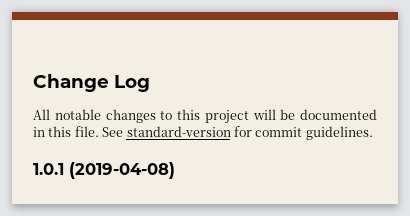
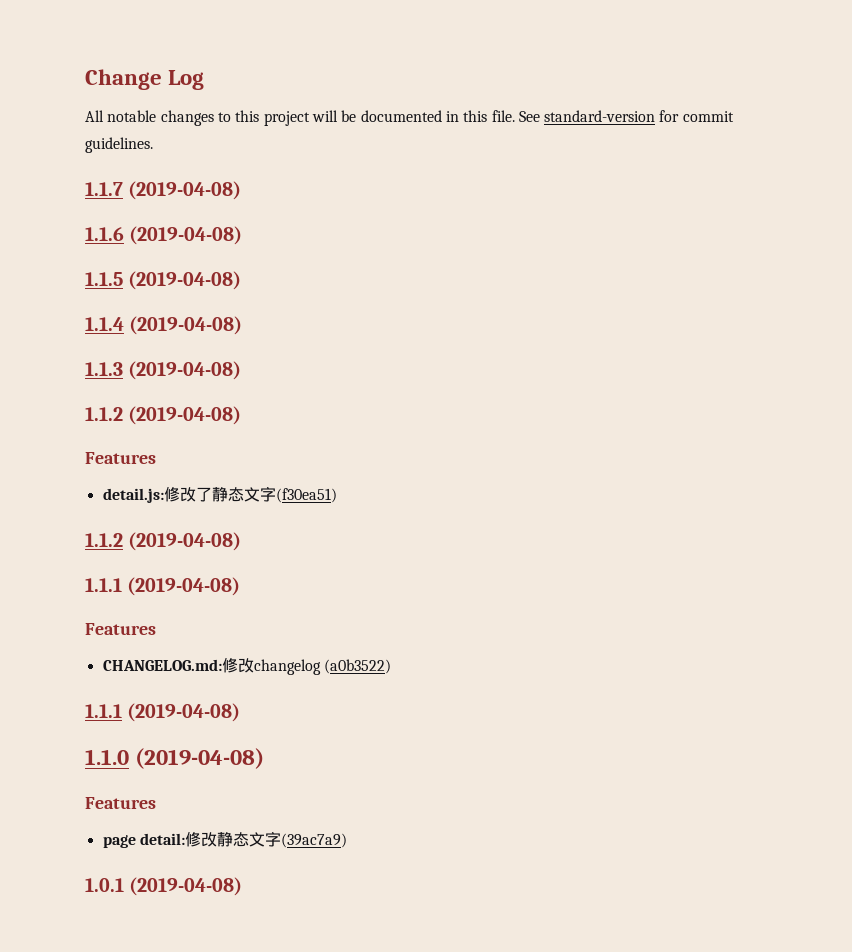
(373, 133) none -> [85,181,242,200] [85,226,243,245] [85,271,242,290] [85,316,243,335] [85,361,242,380] [85,406,242,425] [85,452,156,464] [102,486,337,503] [85,532,242,551] [85,577,241,596] [85,623,156,635] [102,657,391,675] [85,703,241,722] [85,748,265,769] [85,797,156,809] [102,831,347,848] // 1.1.7 (2019-04-08) // 1.1.6 (2019-04-08) // 1.1.5 (2019-04-08) // 1.1.4 (2019-04-08) // 1.1.3 (2019-04-08) // 1.1.2 (2019-04-08) // Features // detail.js:修改了静态文字(f30ea51) // 1.1.2 (2019-04-08) // 1.1.1 (2019-04-08) // Features // CHANGELOG.md:修改changelog (a0b3522) // 1.1.1 (2019-04-08) // 1.1.0 (2019-04-08) // Features // page detail:修改静态文字(39ac7a9)

